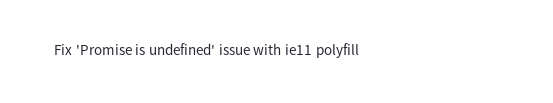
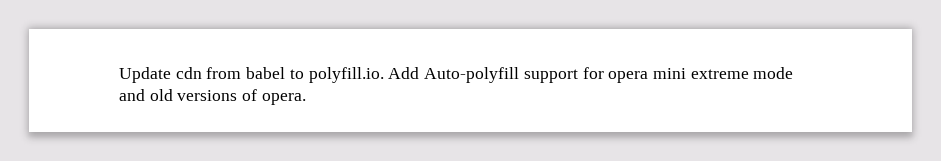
[54,43,359,58] Fix 'Promise is undefined' issue with ie11 polyfill -> [119,67,794,83] [119,89,306,105] Update cdn from babel to polyfill.io. Add Auto-polyfill support for opera mini extreme mode and old versions of opera.

